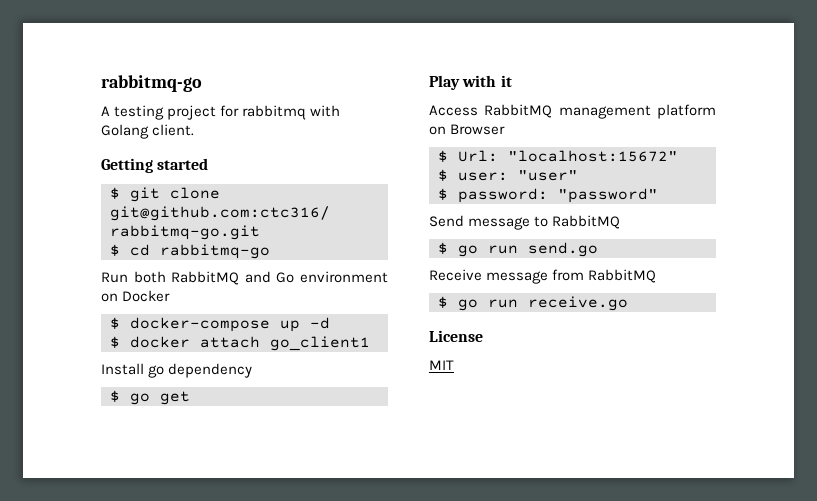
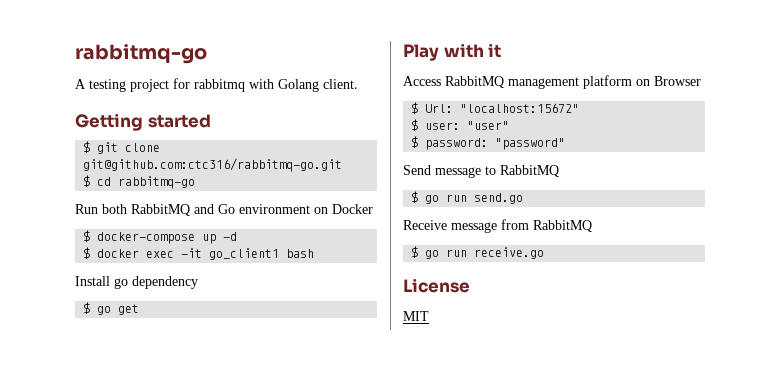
[200,336,260,348] attach -> [146,248,203,258] exec -it
(370, 343) none -> [286,249,315,258] bash

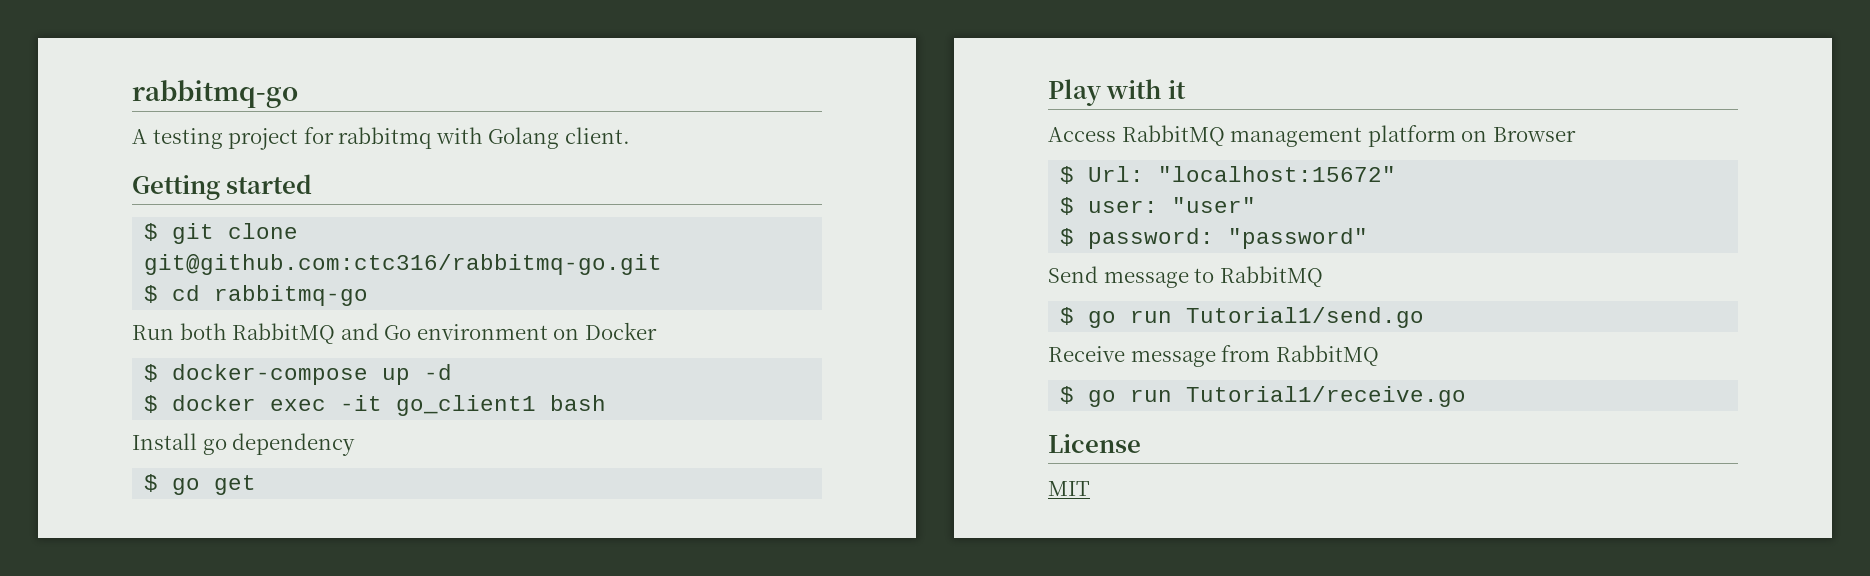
[474,193,524,204] send.go -> [1186,307,1425,328] Tutorial1/send.go
[474,247,545,259] receive.go -> [1186,386,1467,407] Tutorial1/receive.go

